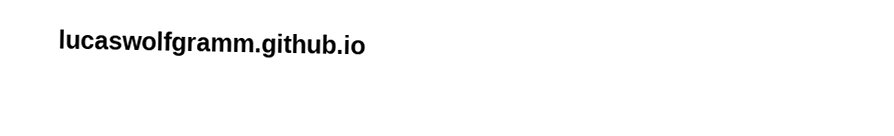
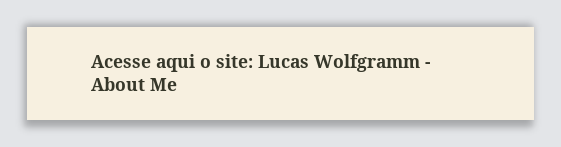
[58,29,366,60] lucaswolfgramm.github.io -> [91,54,430,72] [91,77,177,91] Acesse aqui o site: Lucas Wolfgramm - About Me

